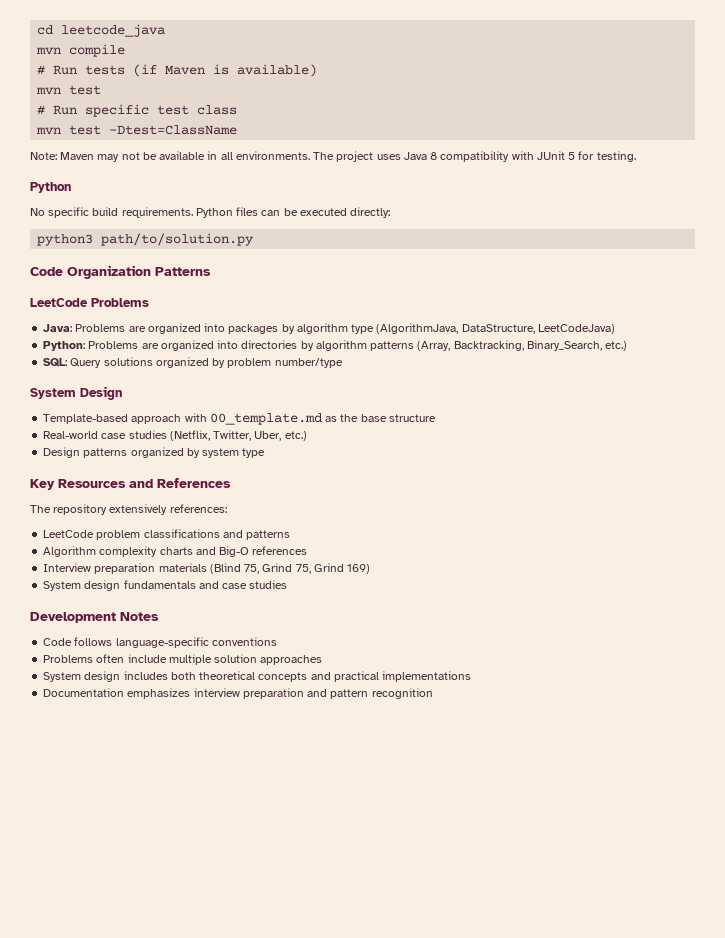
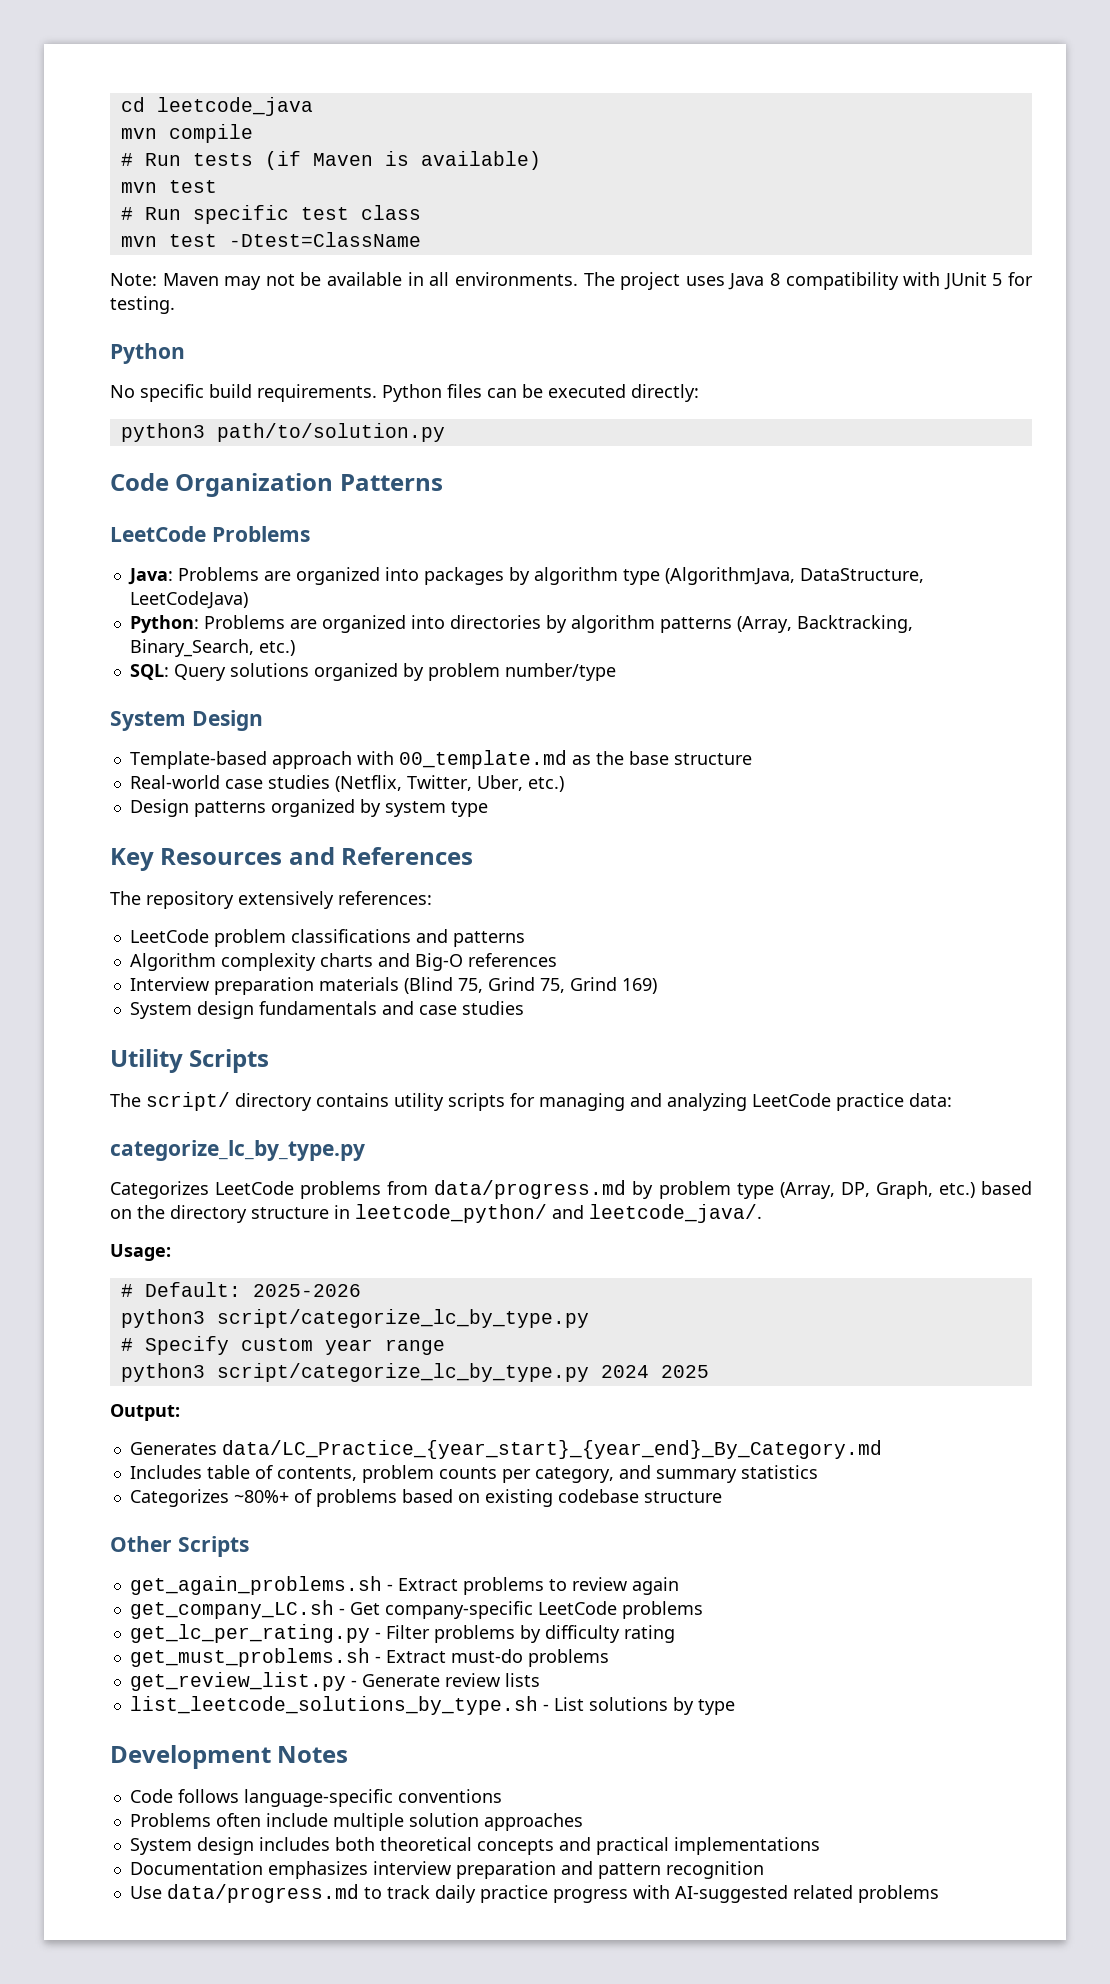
(288, 584) none -> [110,1049,270,1073] [110,1092,952,1111] [110,1140,365,1161] [110,1180,1033,1199] [110,1204,762,1223] [110,1244,171,1261] [120,1282,361,1297] [120,1309,589,1328] [120,1336,445,1355] [120,1363,709,1382] [110,1404,180,1421] [129,1440,882,1459] [129,1465,818,1483] [129,1489,722,1507] [110,1536,249,1557] [129,1576,679,1595] [129,1600,703,1619] [129,1624,675,1643] [129,1648,609,1667] [129,1672,540,1691] [129,1696,735,1715] // Utility Scripts // The script/ directory contains utility scripts for managing and analyzing LeetCode practice data: // categorize_lc_by_type.py // Categorizes LeetCode problems from data/progress.md by problem type (Array, DP, Graph, etc.) based on the directory structure in leetcode_python/ and leetcode_java/. // Usage: // # Default: 2025-2026 // python3 script/categorize_lc_by_type.py // # Specify custom year range // python3 script/categorize_lc_by_type.py 2024 2025 // Output: // Generates data/LC_Practice_{year_start}_{year_end}_By_Category.md // Includes table of contents, problem counts per category, and summary statistics // Categorizes ~80%+ of problems based on existing codebase structure // Other Scripts // get_again_problems.sh - Extract problems to review again // get_company_LC.sh - Get company-specific LeetCode problems // get_lc_per_rating.py - Filter problems by difficulty rating // get_must_problems.sh - Extract must-do problems // get_review_list.py - Generate review lists // list_leetcode_solutions_by_type.sh - List solutions by type
(433, 693) none -> [129,1884,939,1903] // Use data/progress.md to track daily practice progress with AI-suggested related problems

